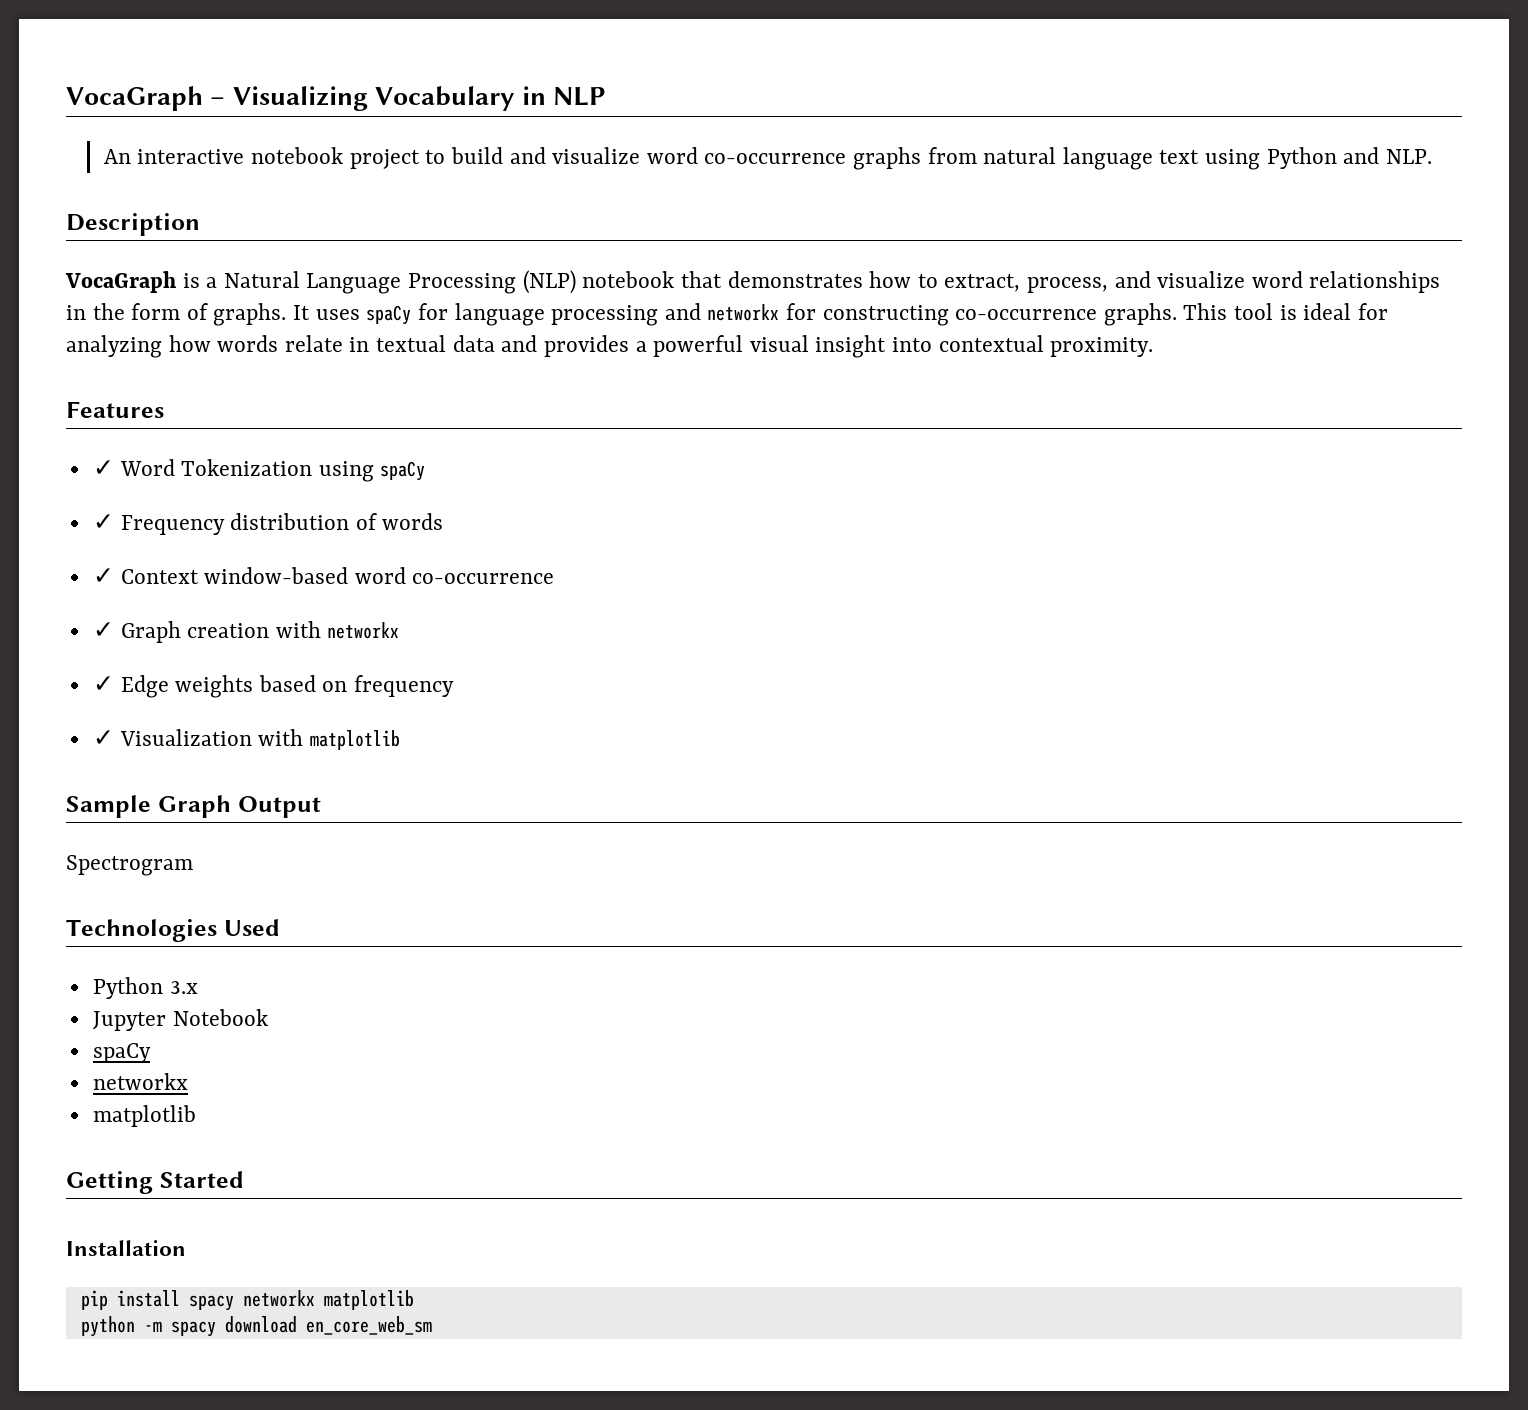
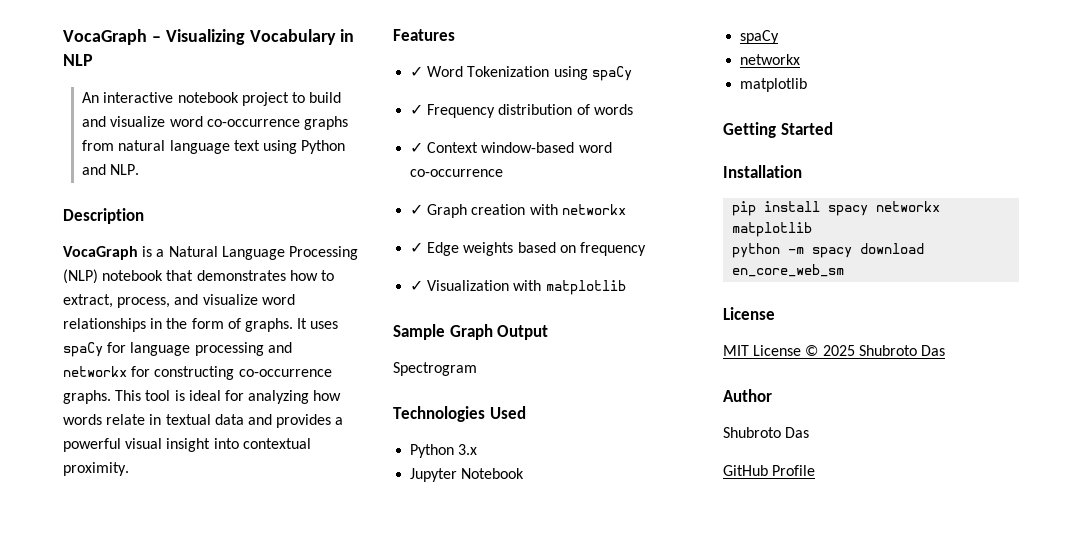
(432, 1325) none -> [723,307,775,320] [723,345,945,356] [723,389,772,402] [723,427,810,438] [723,465,816,476] // License // MIT License © 2025 Shubroto Das // Author // Shubroto Das // GitHub Profile

